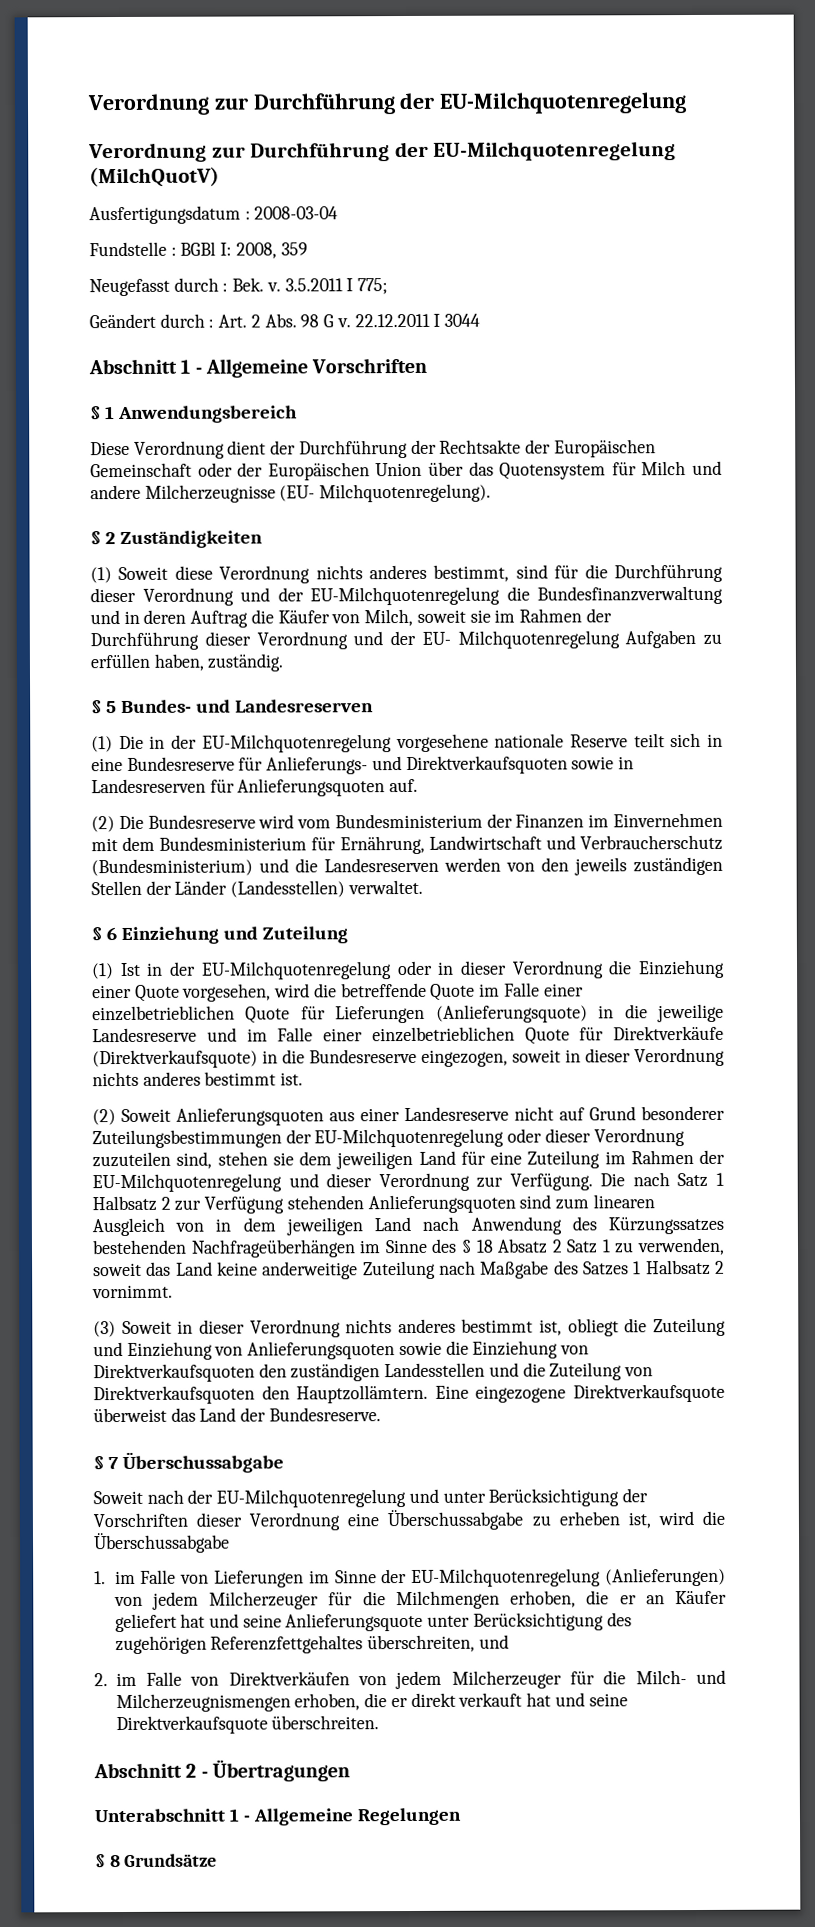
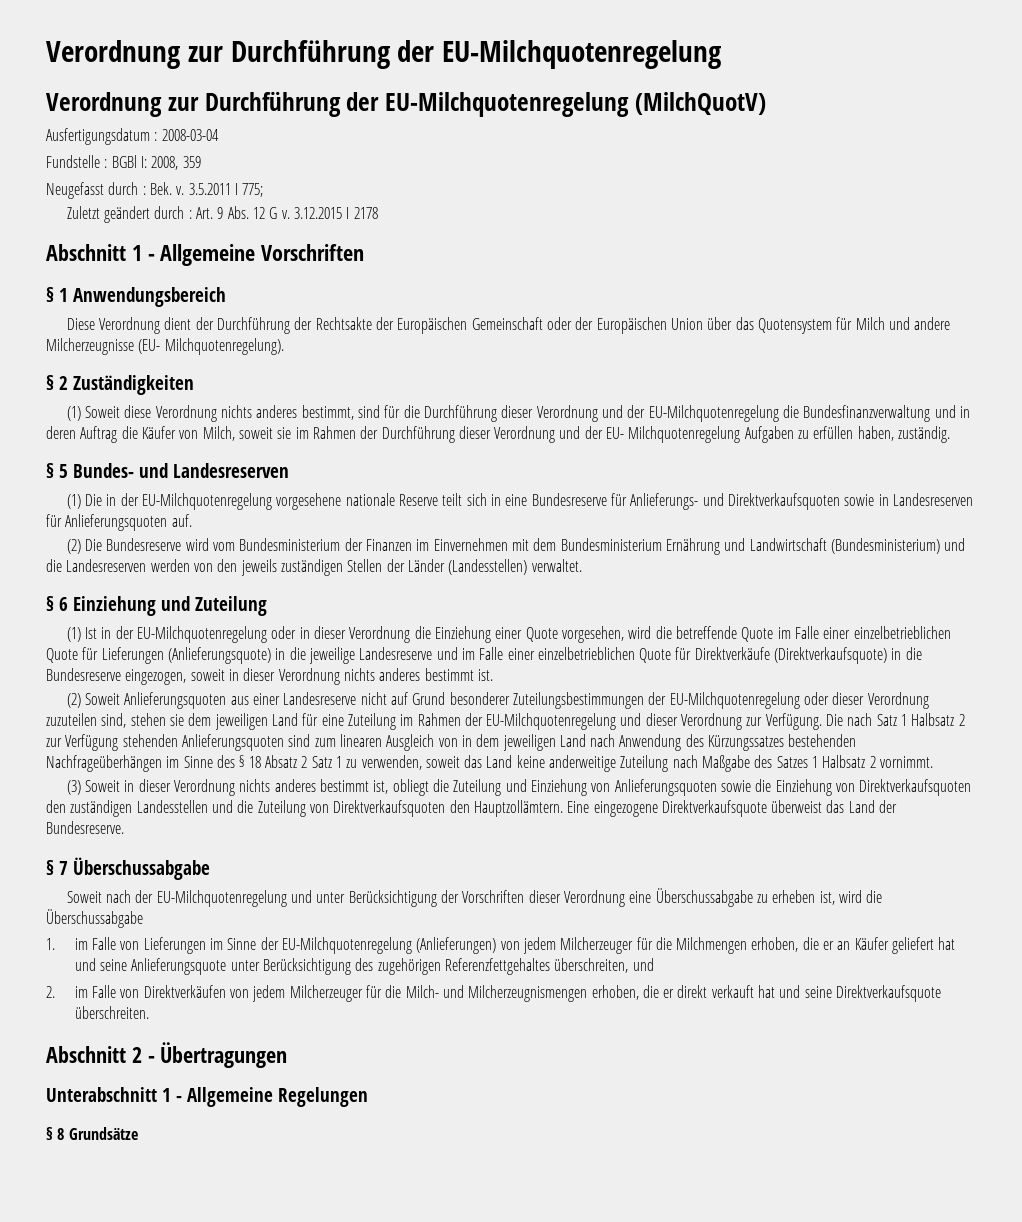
[89,313,156,329] Geändert -> [66,206,151,223] Zuletzt geändert
[250,313,480,328] 2 Abs. 98 G v. 22.12.2011 I 3044 -> [217,206,378,219] 9 Abs. 12 G v. 3.12.2015 I 2178
[311,834,724,855] für Ernährung, Landwirtschaft und Verbraucherschutz -> [665,538,827,555] Ernährung und Landwirtschaft

